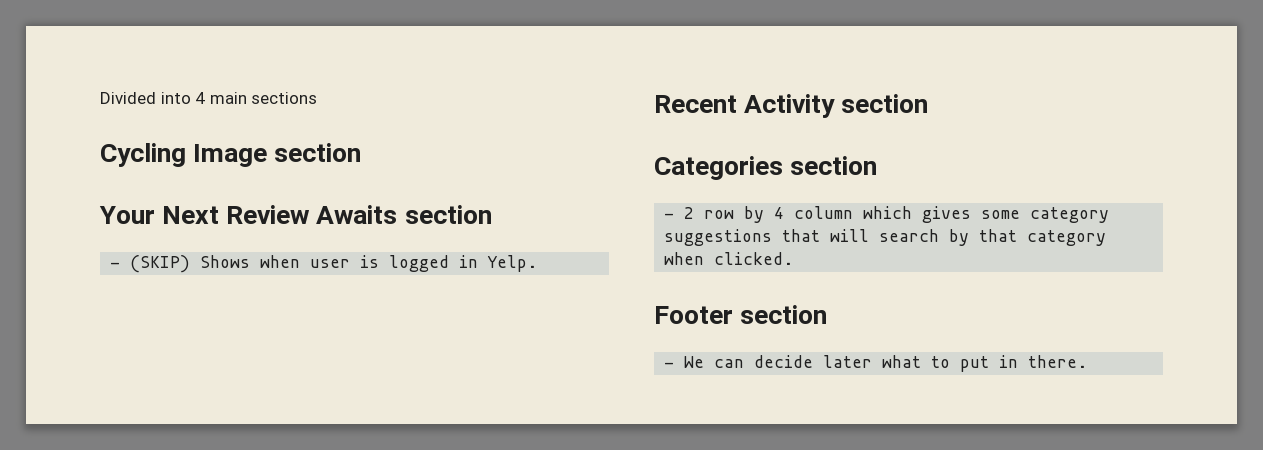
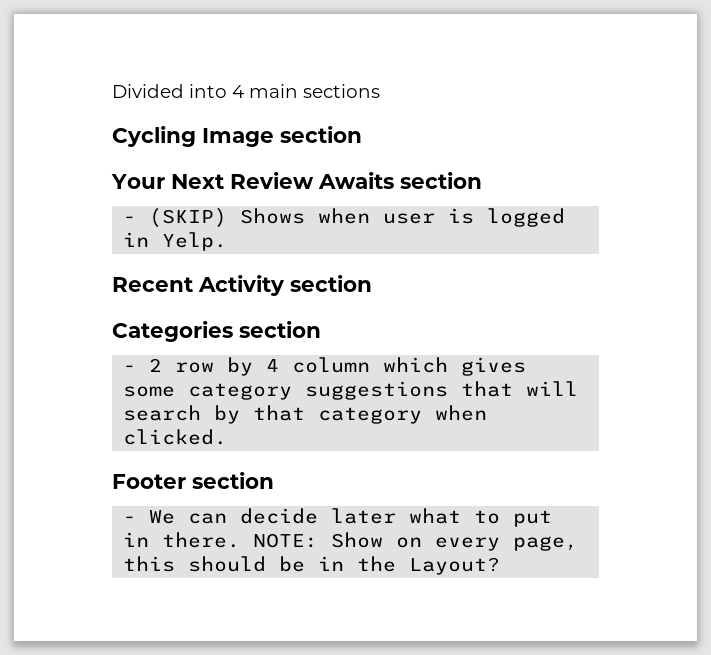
(1088, 361) none -> [253,532,579,551] [123,556,501,575] NOTE: Show on every page, this should be in the Layout?

